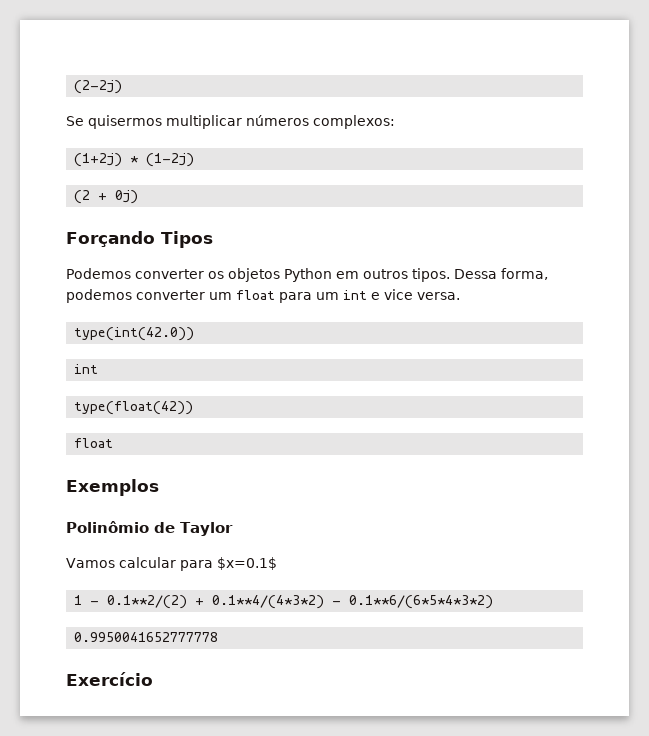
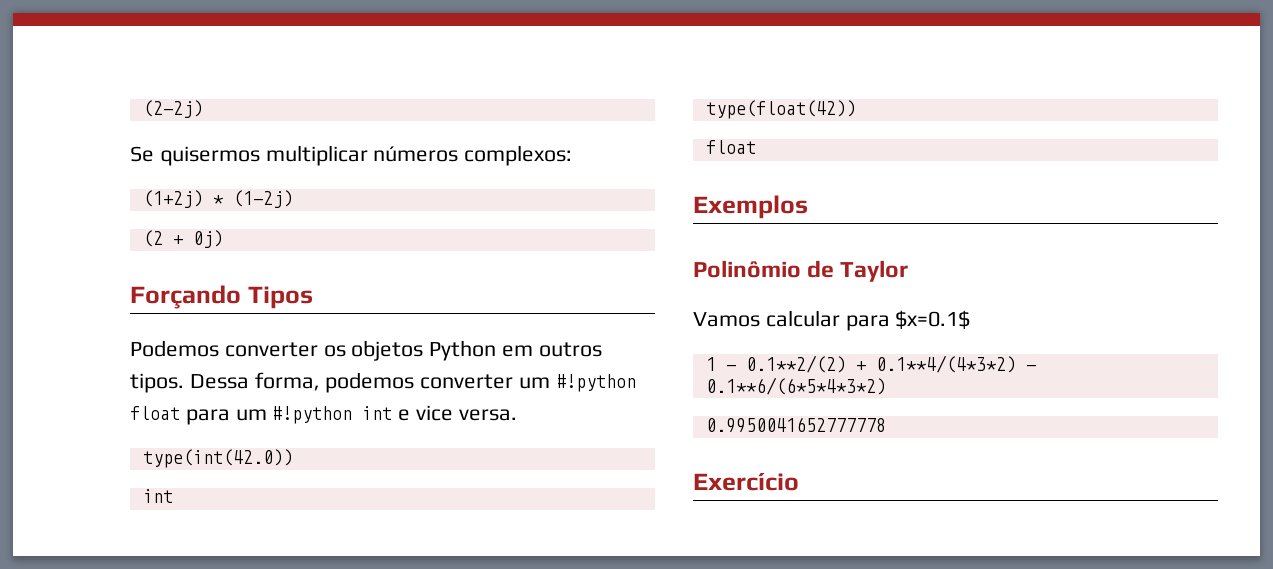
(232, 296) none -> [555,374,636,392] #!python
(339, 296) none -> [272,406,353,424] #!python

